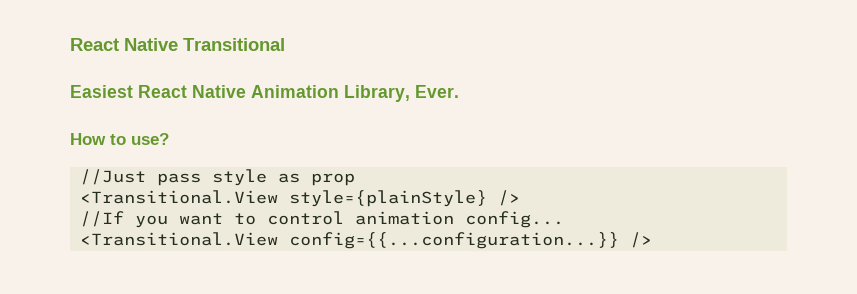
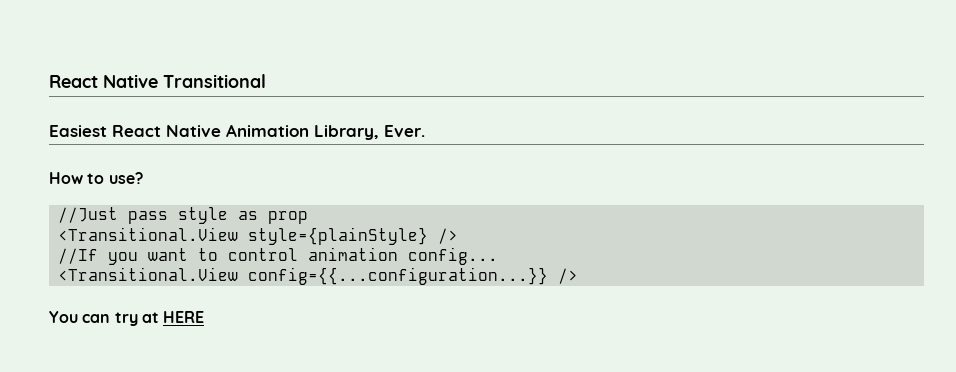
(652, 240) none -> [49,311,205,326] // You can try at HERE

